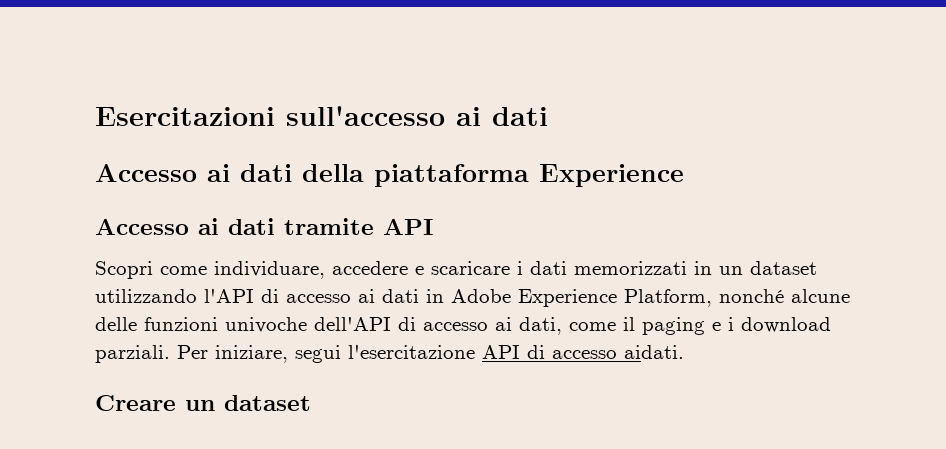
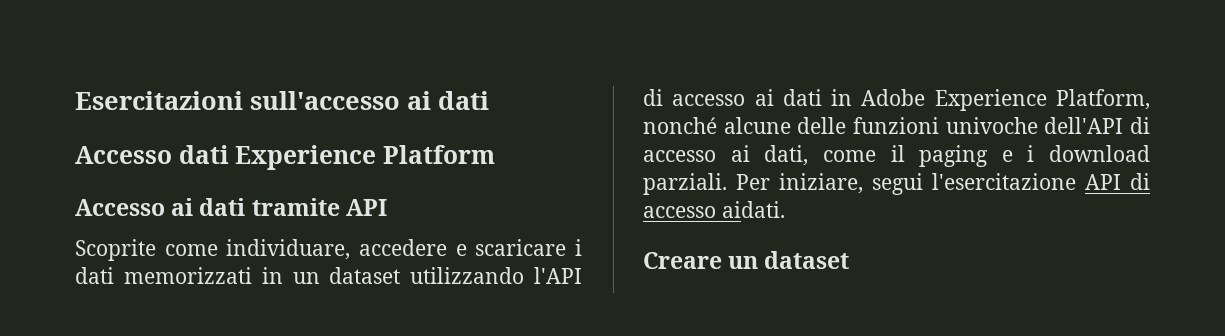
[207,164,684,187] ai dati della piattaforma Experience -> [178,145,495,170] dati Experience Platform
[95,261,153,279] Scopri -> [75,239,156,261] Scoprite

